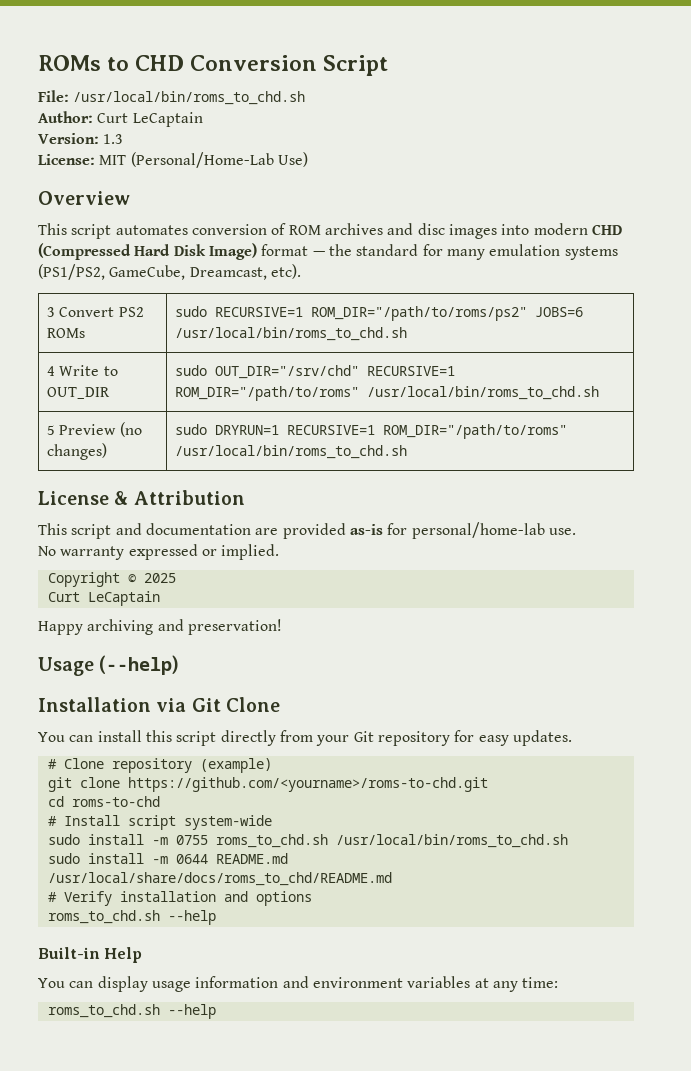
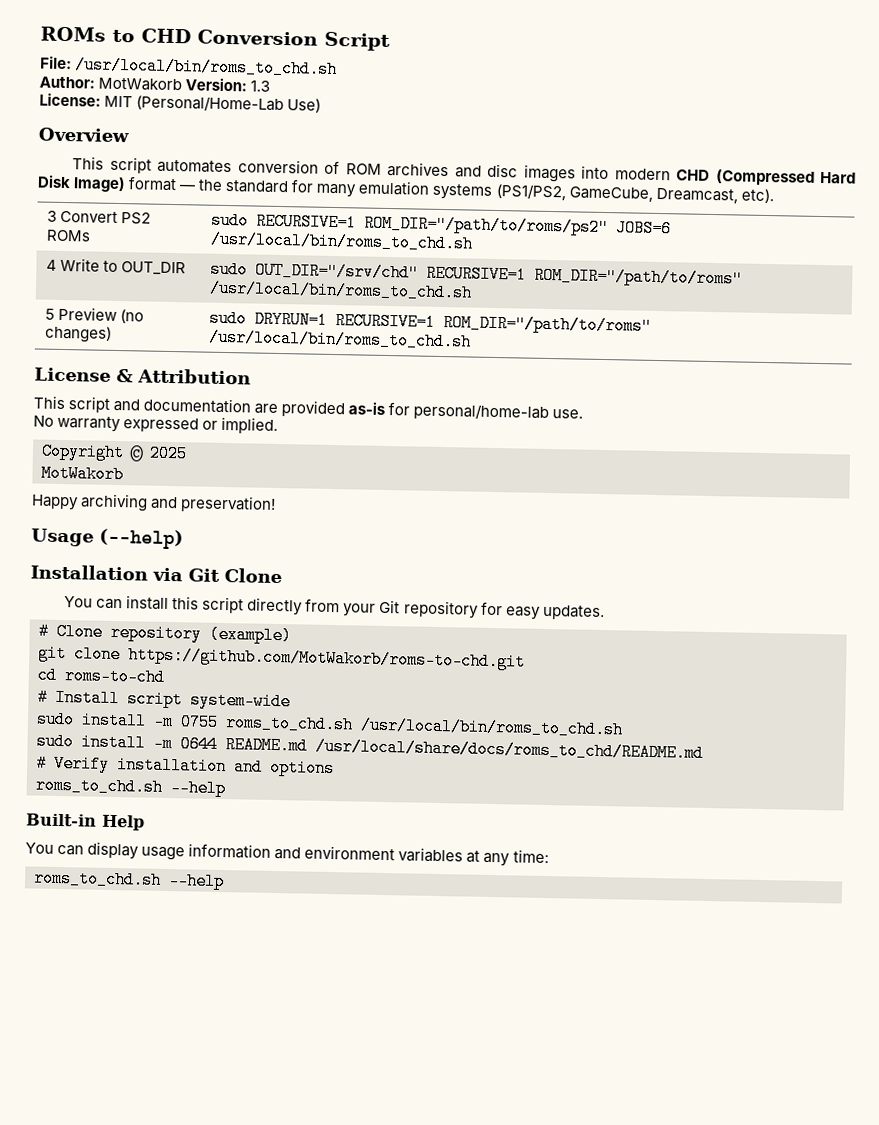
[97,112,203,127] Curt LeCaptain // -> [98,77,183,92] MotWakorb
[47,591,160,606] Curt LeCaptain -> [41,464,124,484] MotWakorb
[127,777,488,792] https://github.com/<yourname>/roms-to-chd.git -> [128,646,526,671] https://github.com/MotWakorb/roms-to-chd.git

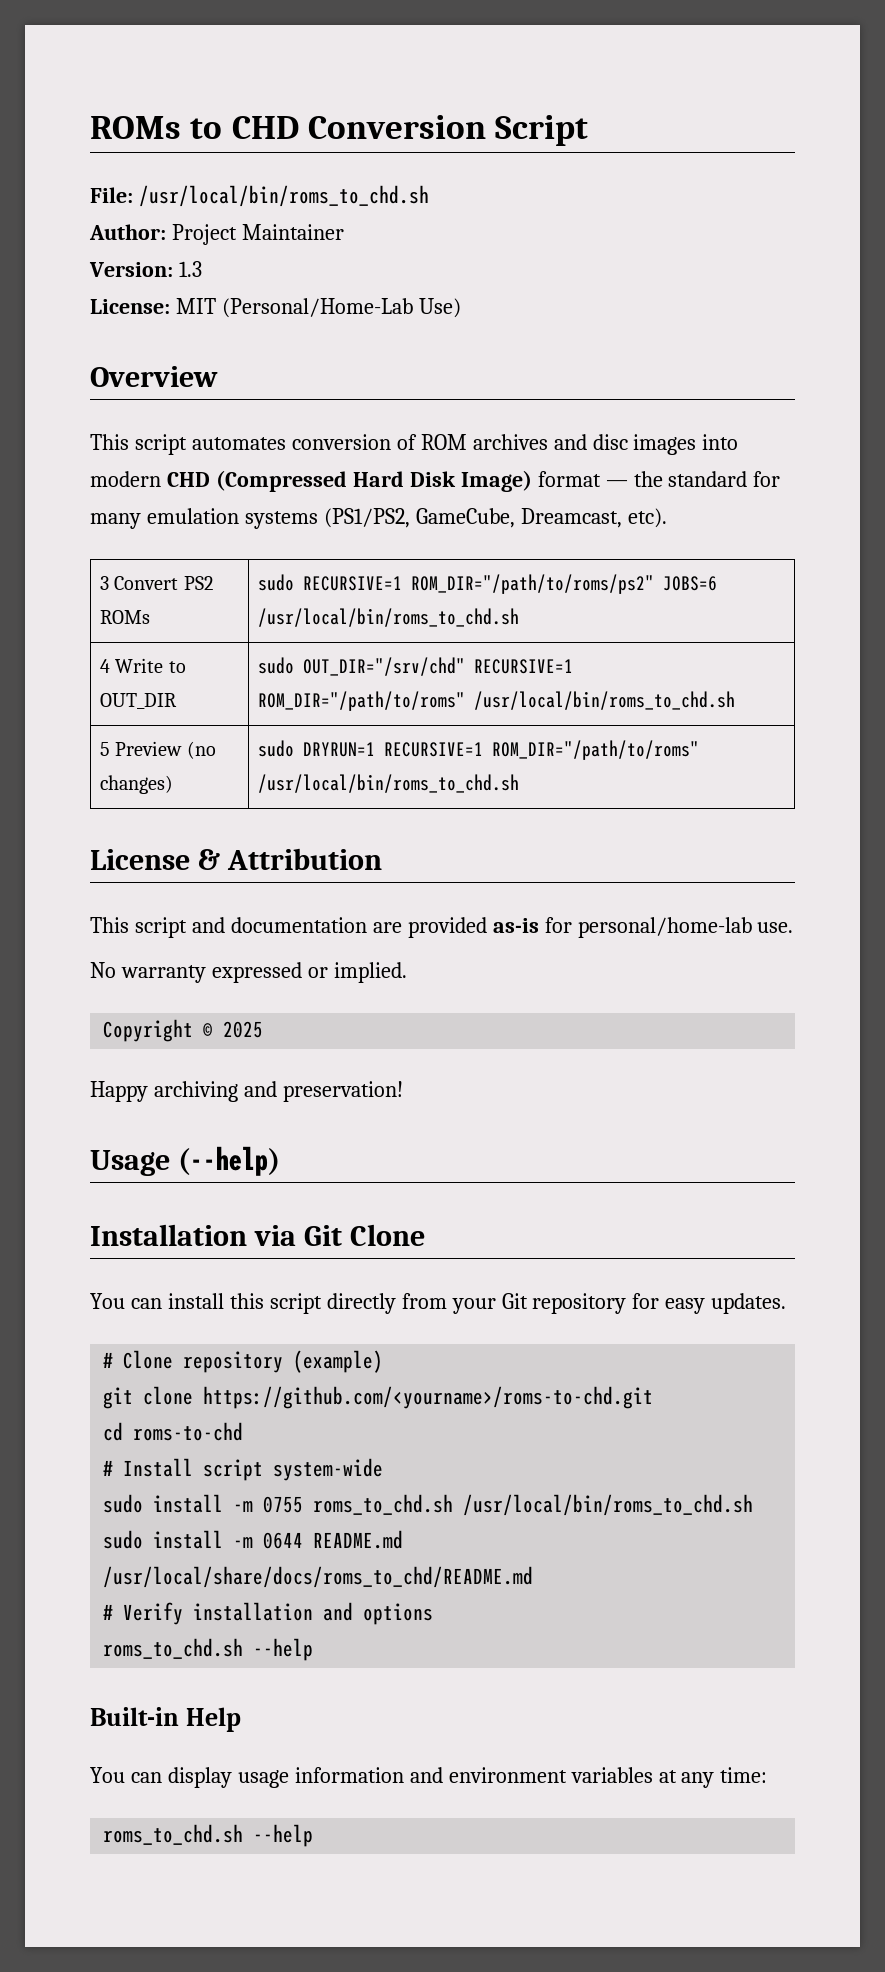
[98,77,183,92] MotWakorb -> [171,224,344,245] Project Maintainer //
[41,464,124,484] // MotWakorb -> (264, 1029) none
[128,646,526,671] https://github.com/MotWakorb/roms-to-chd.git -> [203,1386,654,1409] https://github.com/<yourname>/roms-to-chd.git

